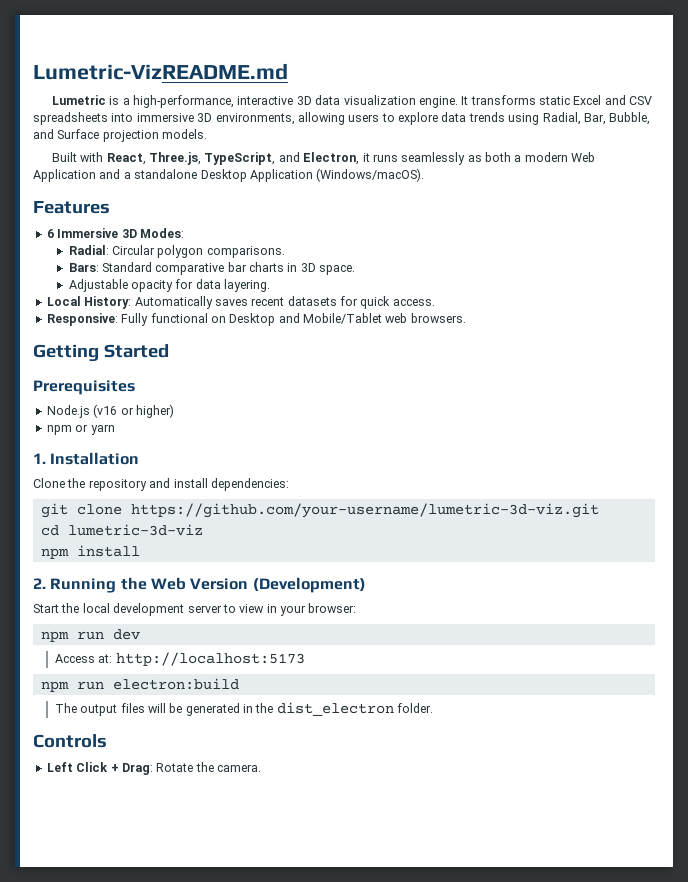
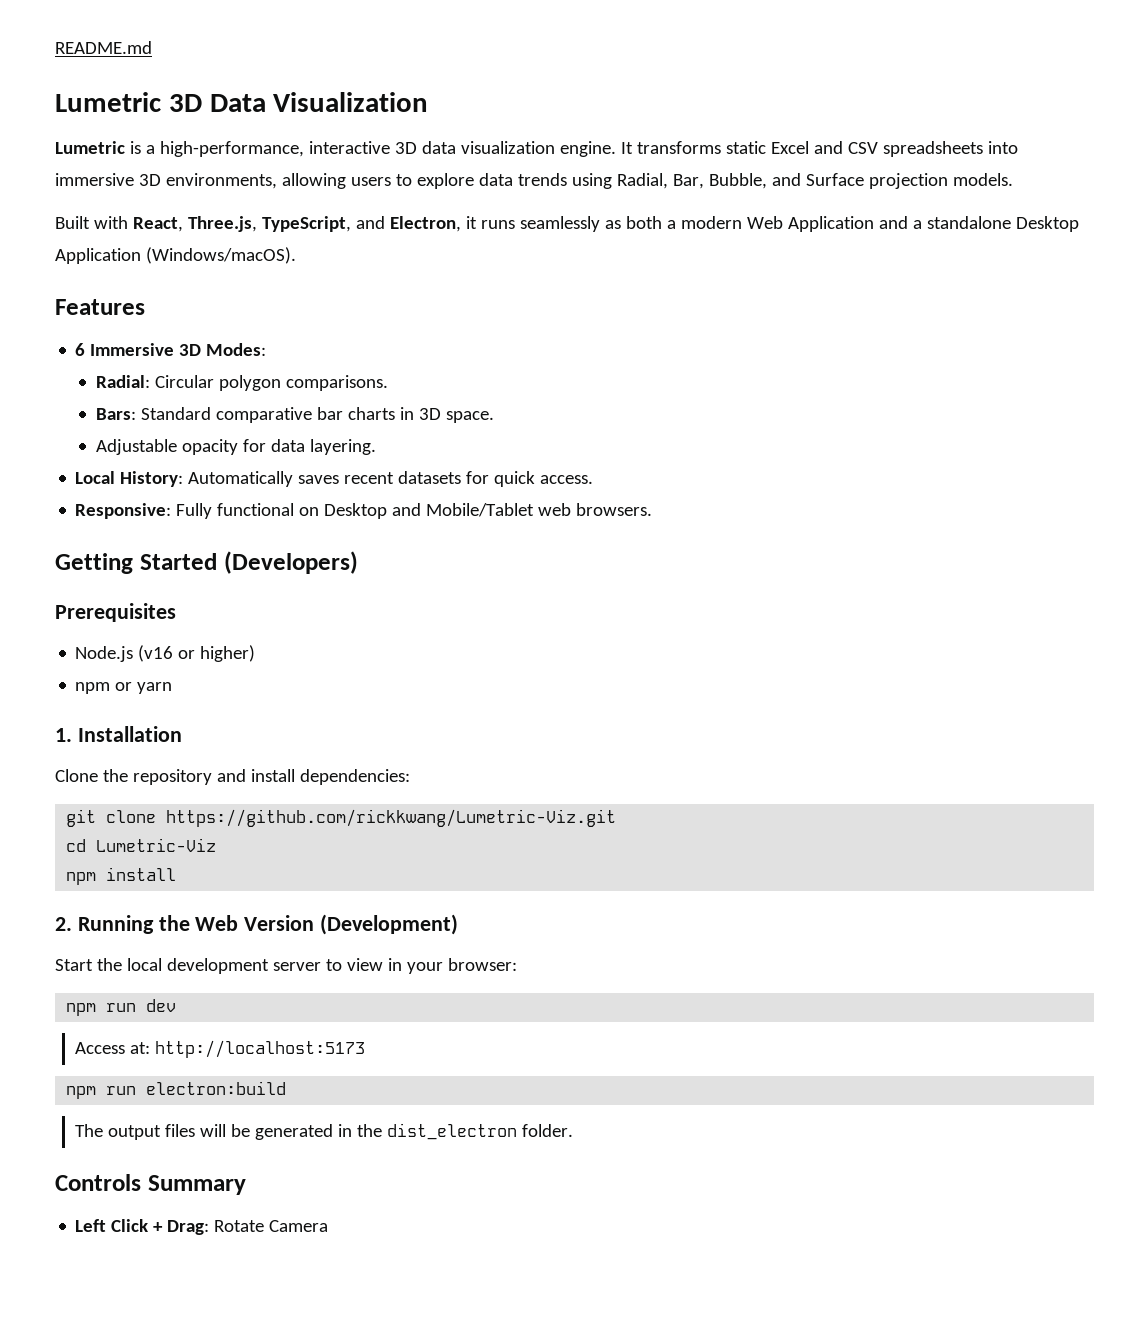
[33,63,288,80] Lumetric-VizREADME.md -> [55,41,152,54] [55,92,429,112] README.md // Lumetric 3D Data Visualization
(169, 351) none -> [223,551,358,574] (Developers)
[130,503,599,518] https://github.com/your-username/lumetric-3d-viz.git -> [166,809,617,827] https://github.com/rickkwang/Lumetric-Viz.git
[67,524,203,536] lumetric-3d-viz -> [96,838,217,852] Lumetric-Viz
(107, 741) none -> [147,1175,246,1195] Summary
[195,762,261,772] the camera. -> [269,1220,329,1232] Camera

